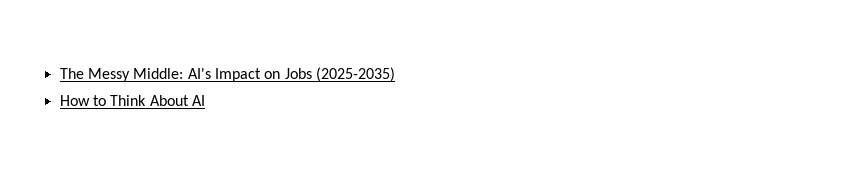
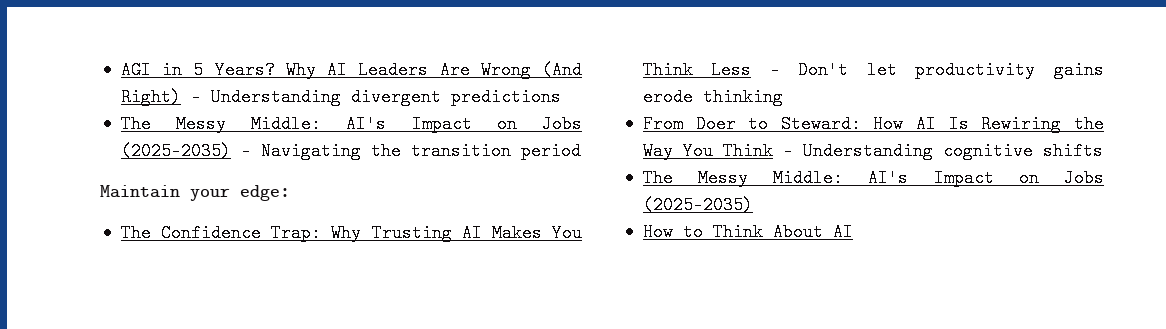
(59, 73) none -> [120,61,583,79] [120,88,561,106] [120,115,582,133] [120,142,581,160] [100,185,290,201] [120,224,582,242] [642,61,1104,79] [642,88,783,106] [642,115,1104,133] [642,142,1103,160] AGI in 5 Years? Why AI Leaders Are Wrong (And Right) - Understanding divergent predictions // The Messy Middle: AI's Impact on Jobs (2025-2035) - Navigating the transition period // Maintain your edge: // The Confidence Trap: Why Trusting AI Makes You Think Less - Don't let productivity gains erode thinking // From Doer to Steward: How AI Is Rewiring the Way You Think - Understanding cognitive shifts //

